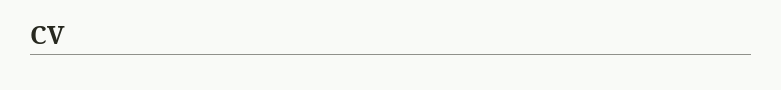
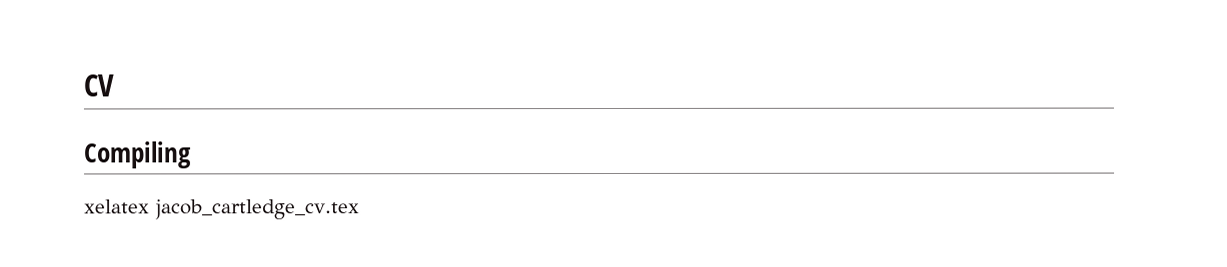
(65, 35) none -> [84,141,192,169] [84,199,360,220] // Compiling // xelatex jacob_cartledge_cv.tex

